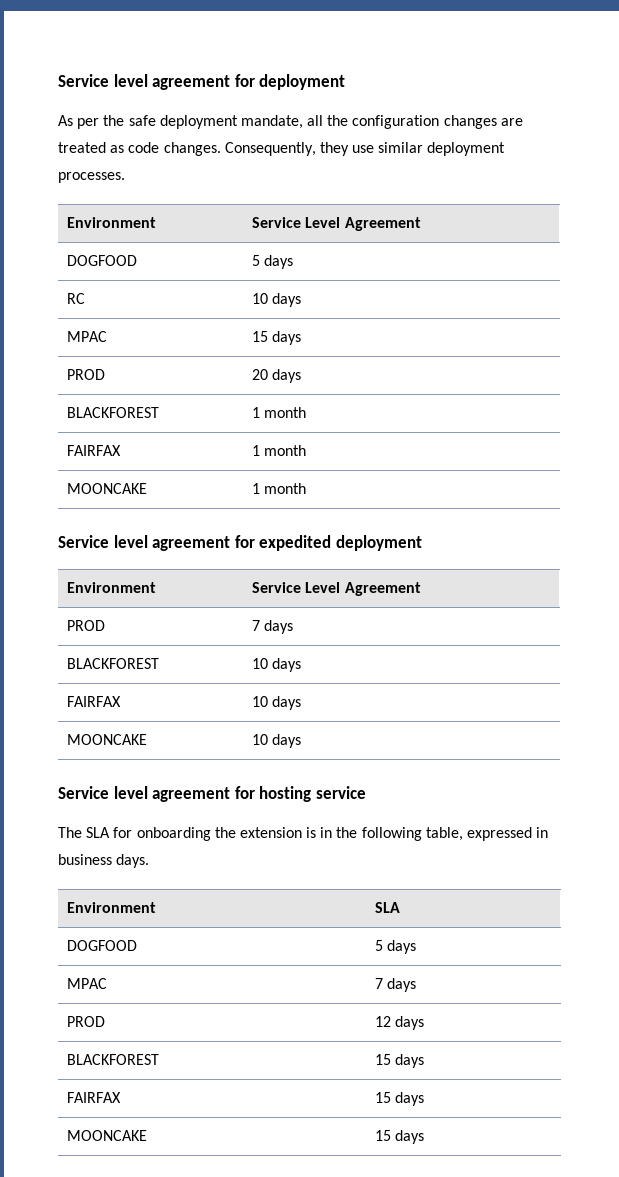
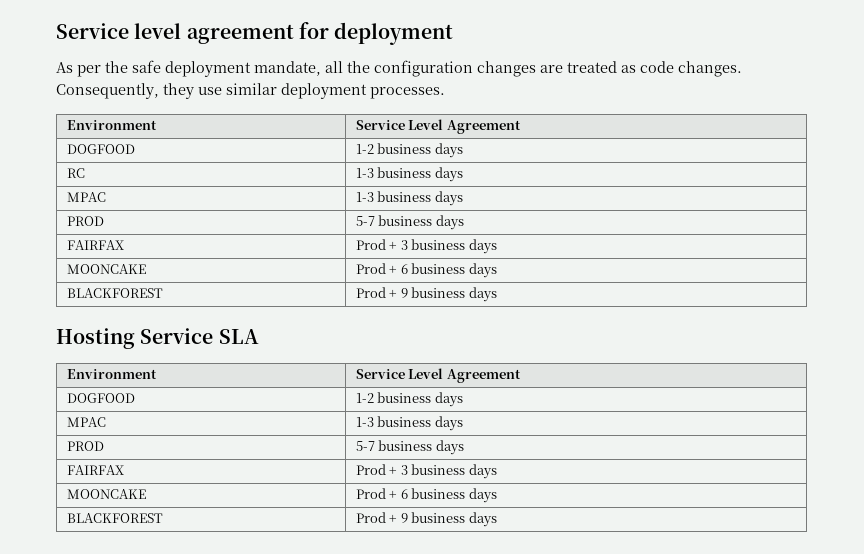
[252,255,261,266] 5 -> [355,143,432,154] 1-2 business
[252,293,302,307] [67,331,108,342] [252,331,302,345] [67,369,106,380] [252,369,302,383] [67,407,160,418] [252,407,307,418] [67,445,122,456] [252,445,307,456] [67,483,148,494] [252,483,307,494] [58,535,422,551] [67,582,157,593] [252,582,421,596] [67,620,106,631] [252,620,294,634] [67,658,160,669] [252,658,302,672] [67,696,122,707] [252,696,302,710] [67,734,148,745] [252,734,302,748] [58,786,366,802] [58,827,549,841] [58,854,150,868] [67,902,157,913] [375,902,401,913] [67,940,138,951] [375,940,417,954] [67,978,108,989] [375,978,417,992] [67,1016,106,1027] [375,1016,425,1030] [67,1054,160,1065] [375,1054,425,1068] [67,1092,122,1103] [375,1092,425,1106] [67,1130,148,1141] [375,1130,392,1141] 10 days // MPAC | 15 days // PROD | 20 days // BLACKFOREST | 1 month // FAIRFAX | 1 month // MOONCAKE | 1 month // Service level agreement for expedited deployment // Environment | Service Level Agreement // PROD | 7 days // BLACKFOREST | 10 days // FAIRFAX | 10 days // MOONCAKE | 10 days // Service level agreement for hosting service // The SLA for onboarding the extension is in the following table, expressed in business days. // Environment | SLA // DOGFOOD | 5 days // MPAC | 7 days // PROD | 12 days // BLACKFOREST | 15 days // FAIRFAX | 15 days // MOONCAKE | 15 -> [355,167,463,182] [66,192,106,202] [355,191,463,206] [66,216,104,226] [355,215,464,230] [66,240,124,250] [355,239,497,254] [66,264,146,274] [355,263,497,278] [66,288,163,298] [355,287,497,302] [56,328,259,349] [66,369,157,379] [355,368,521,383] [66,393,135,403] [355,392,463,407] [66,417,106,427] [355,416,463,431] [66,441,104,451] [355,440,464,455] [66,465,124,475] [355,464,497,479] [66,489,146,499] [355,488,497,503] [66,513,163,523] [355,512,466,523] 1-3 business days // MPAC | 1-3 business days // PROD | 5-7 business days // FAIRFAX | Prod + 3 business days // MOONCAKE | Prod + 6 business days // BLACKFOREST | Prod + 9 business days // Hosting Service SLA // Environment | Service Level Agreement // DOGFOOD | 1-2 business days // MPAC | 1-3 business days // PROD | 5-7 business days // FAIRFAX | Prod + 3 business days // MOONCAKE | Prod + 6 business days // BLACKFOREST | Prod + 9 business

